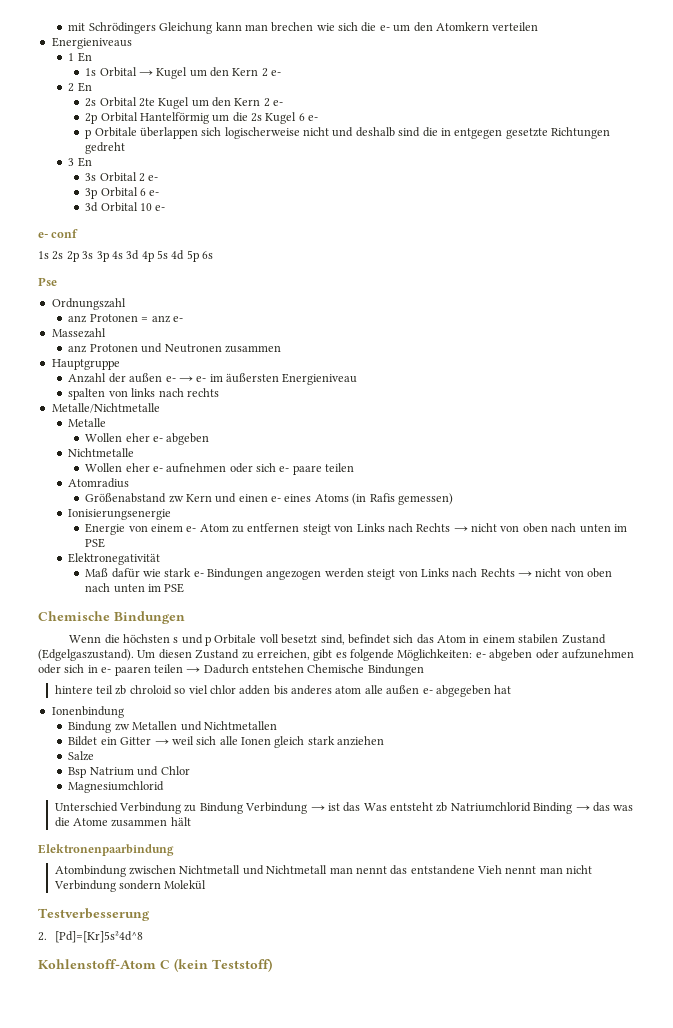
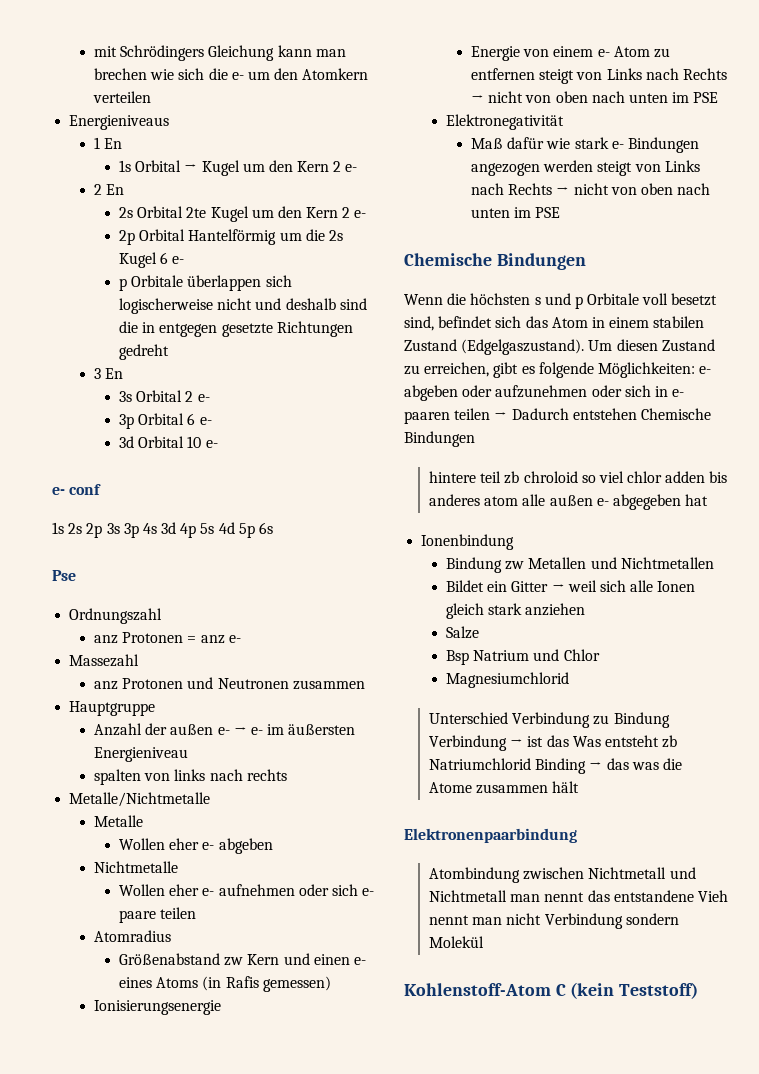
[38,908,150,921] [38,931,143,943] // Testverbesserung // 2. [Pd]=[Kr]5s²4d^8 -> (484, 942) none

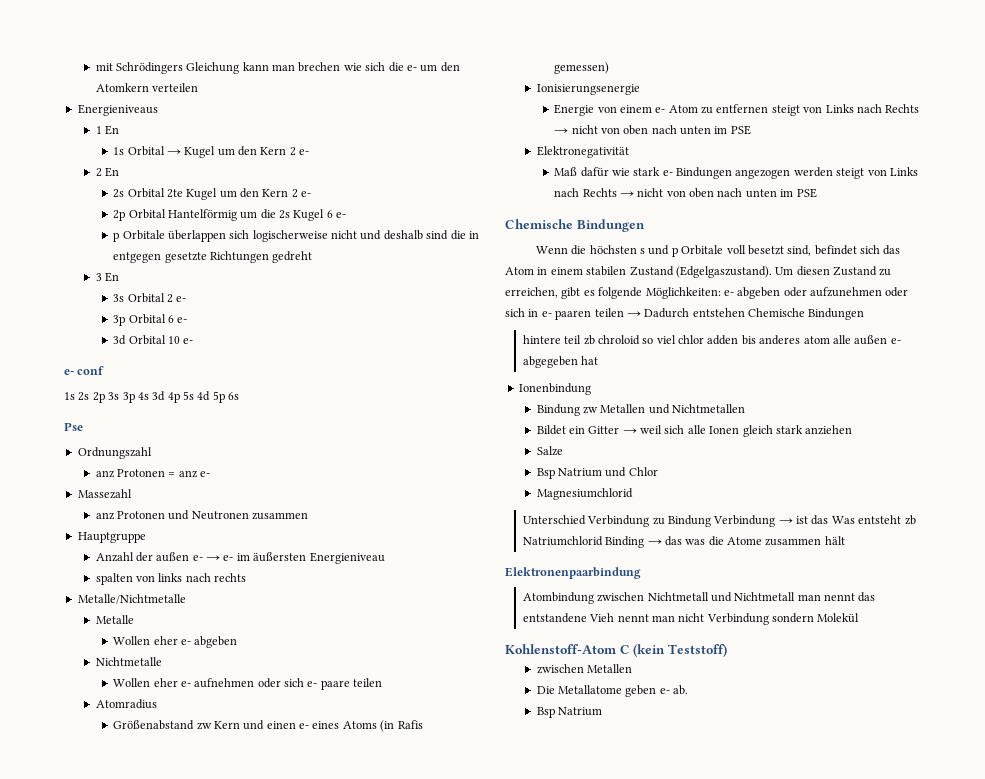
(699, 990) none -> [536,664,632,674] [536,685,688,697] [536,707,602,718] // zwischen Metallen // Die Metallatome geben e- ab. // Bsp Natrium

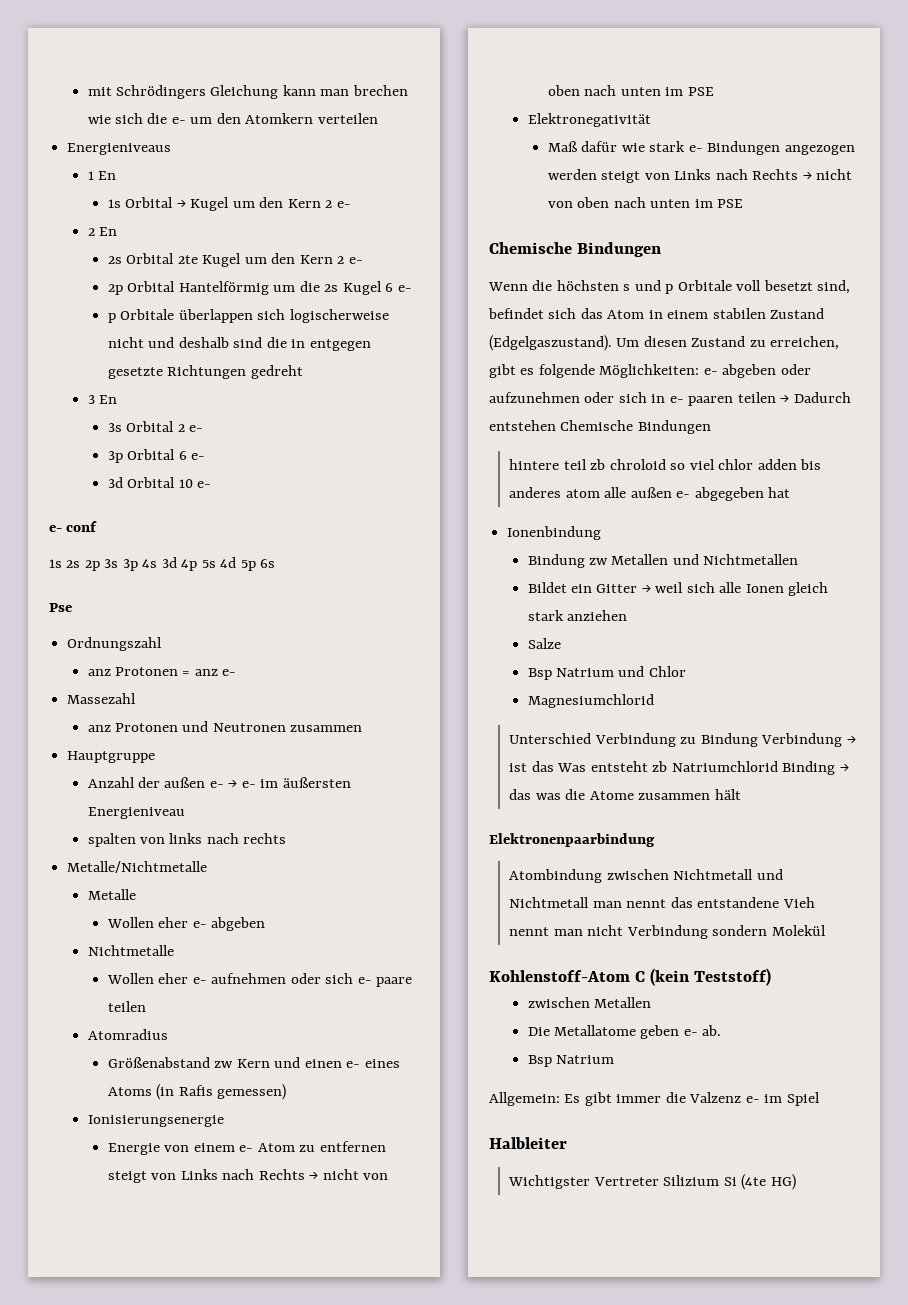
(602, 711) none -> [489,1092,820,1106] [489,1137,567,1149] [508,1174,796,1190] // Allgemein: Es gibt immer die Valzenz e- im Spiel // Halbleiter // Wichtigster Vertreter Silizium Si (4te HG)

